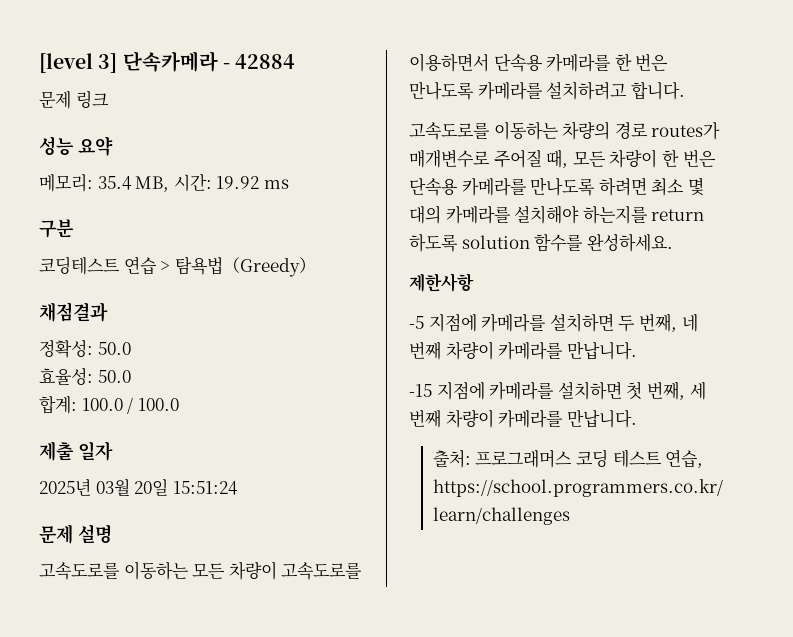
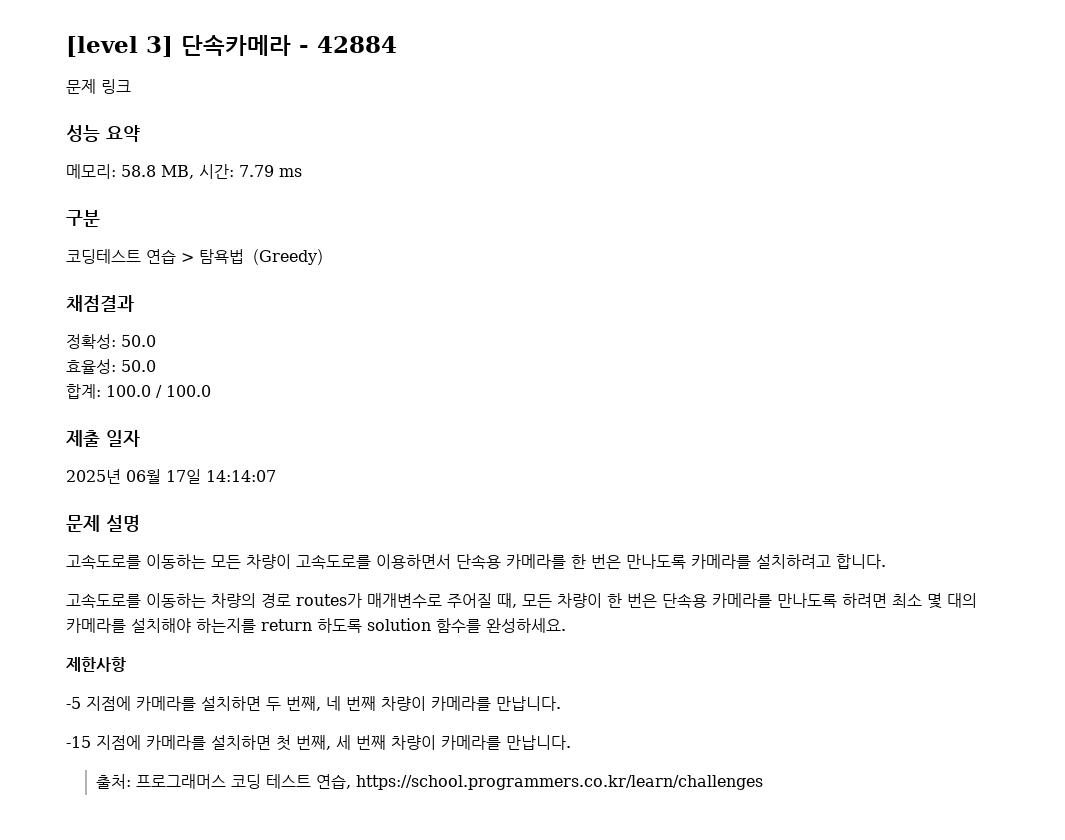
[97,176,132,190] 35.4 -> [121,165,156,177] 58.8
[216,176,260,189] 19.92 -> [239,165,274,177] 7.79
[95,479,238,496] 03월 20일 15:51:24 -> [126,469,276,484] 06월 17일 14:14:07

